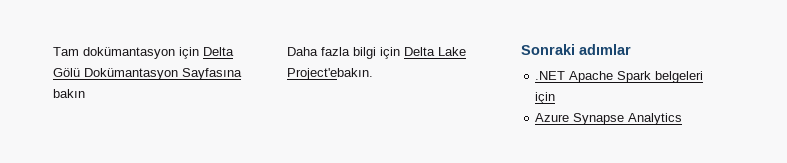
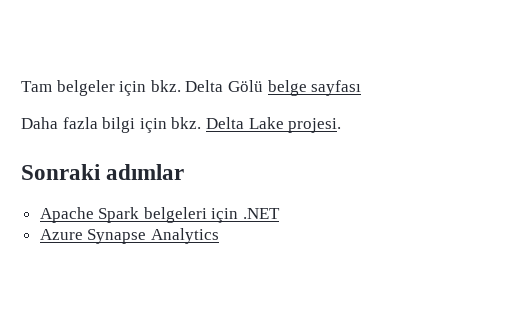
[83,47,234,59] [53,68,242,80] [53,89,85,98] dokümantasyon için Delta Gölü Dokümantasyon Sayfasına bakın -> [56,80,362,96] belgeler için bkz. Delta Gölü belge sayfası
(400, 53) none -> [171,117,202,129] bkz.
[287,68,373,80] Project'ebakın. -> [288,118,342,133] projesi.
[535,71,566,80] .NET -> (185, 172) none
(556, 98) none -> [243,208,281,219] .NET

